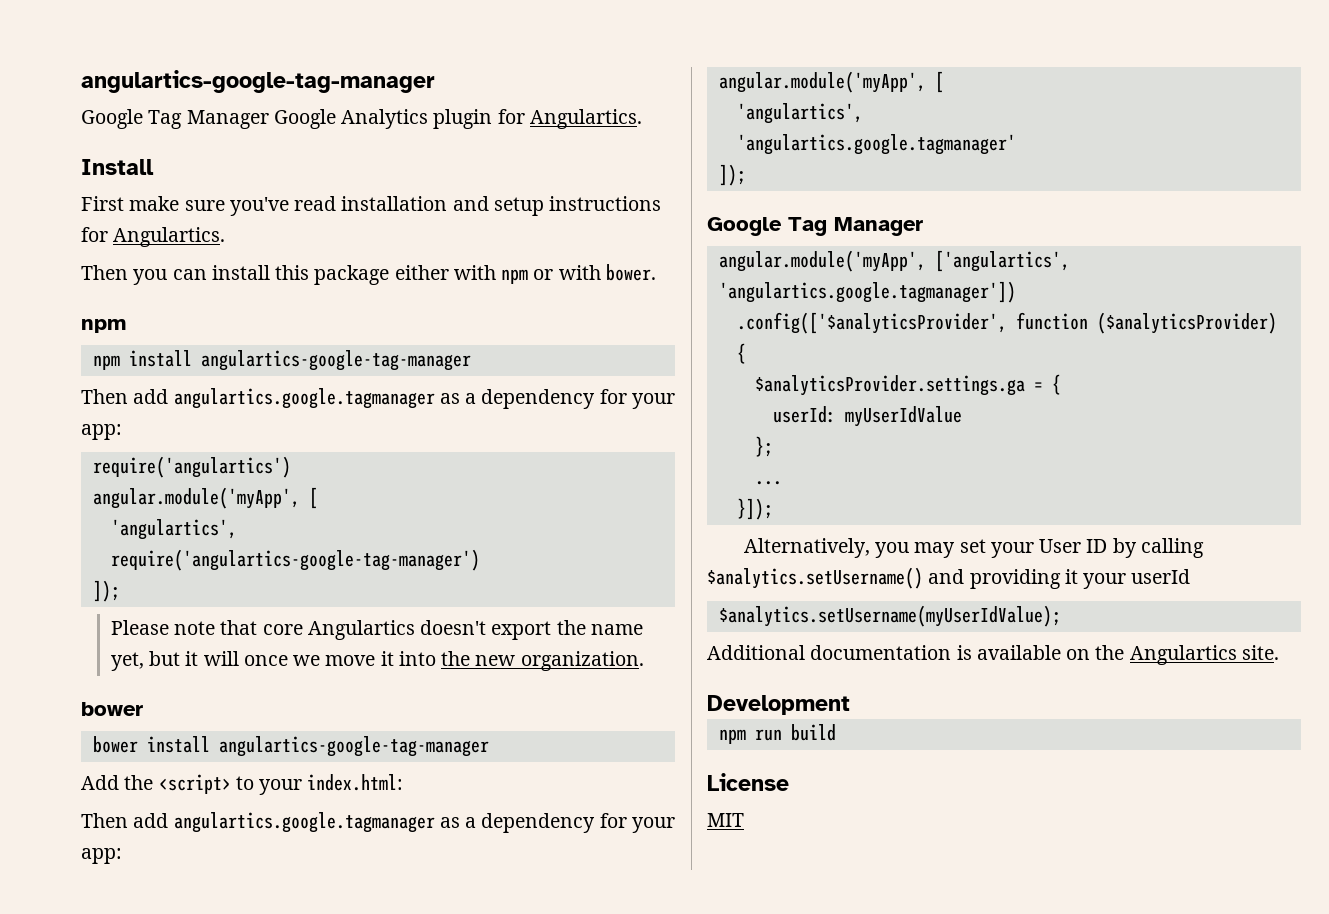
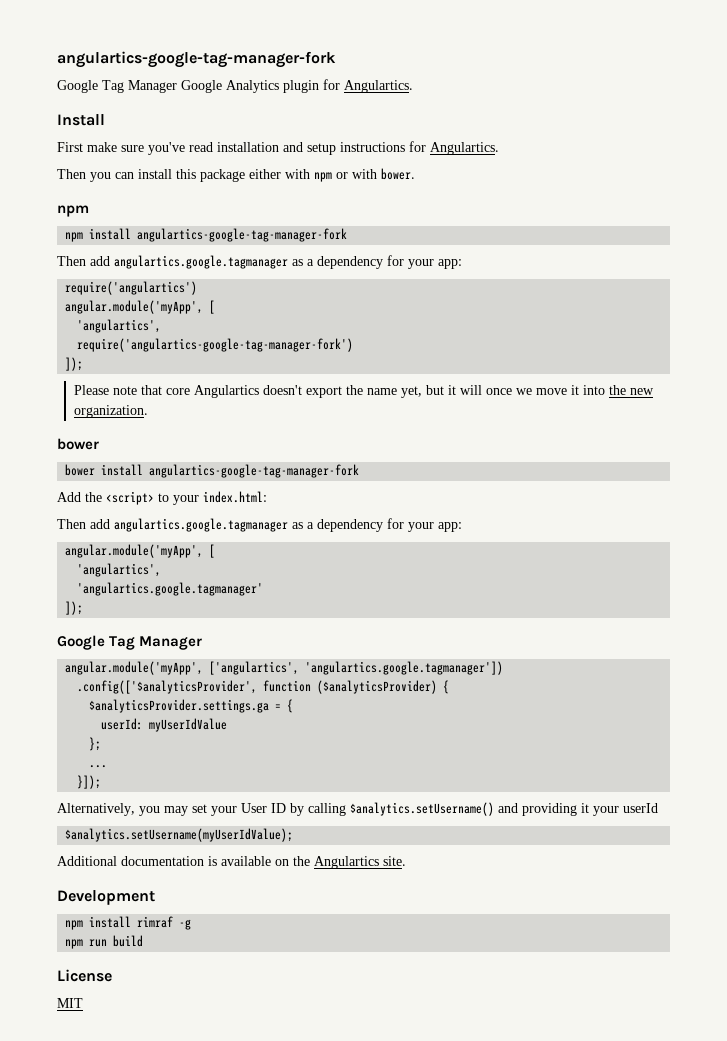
[81,70,435,93] angulartics-google-tag-manager -> [57,51,336,68] angulartics-google-tag-manager-fork
[200,350,471,371] angulartics-google-tag-manager -> [137,228,348,242] angulartics-google-tag-manager-fork
[110,549,480,571] require('angulartics-google-tag-manager') -> [77,338,354,352] require('angulartics-google-tag-manager-fork')
[218,736,489,757] angulartics-google-tag-manager -> [149,464,360,478] angulartics-google-tag-manager-fork
(850, 705) none -> [65,916,192,930] // npm install rimraf -g

